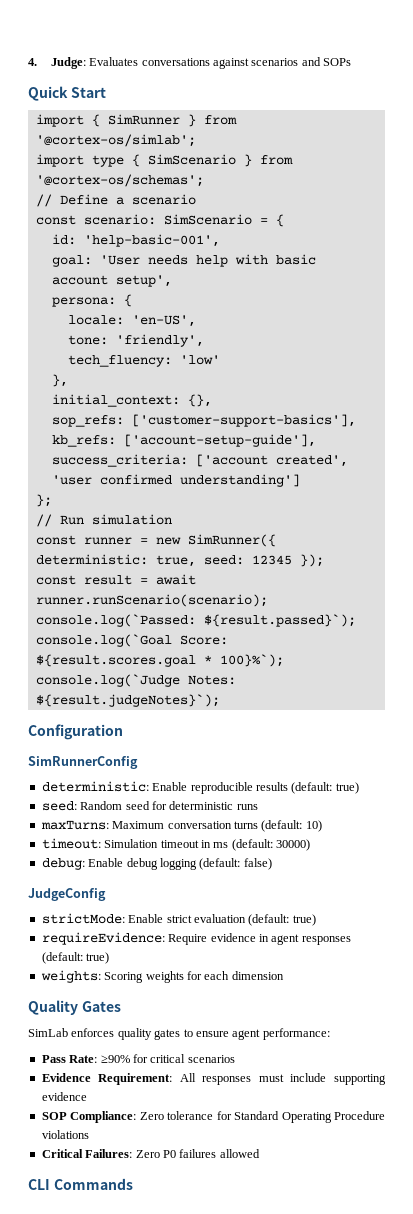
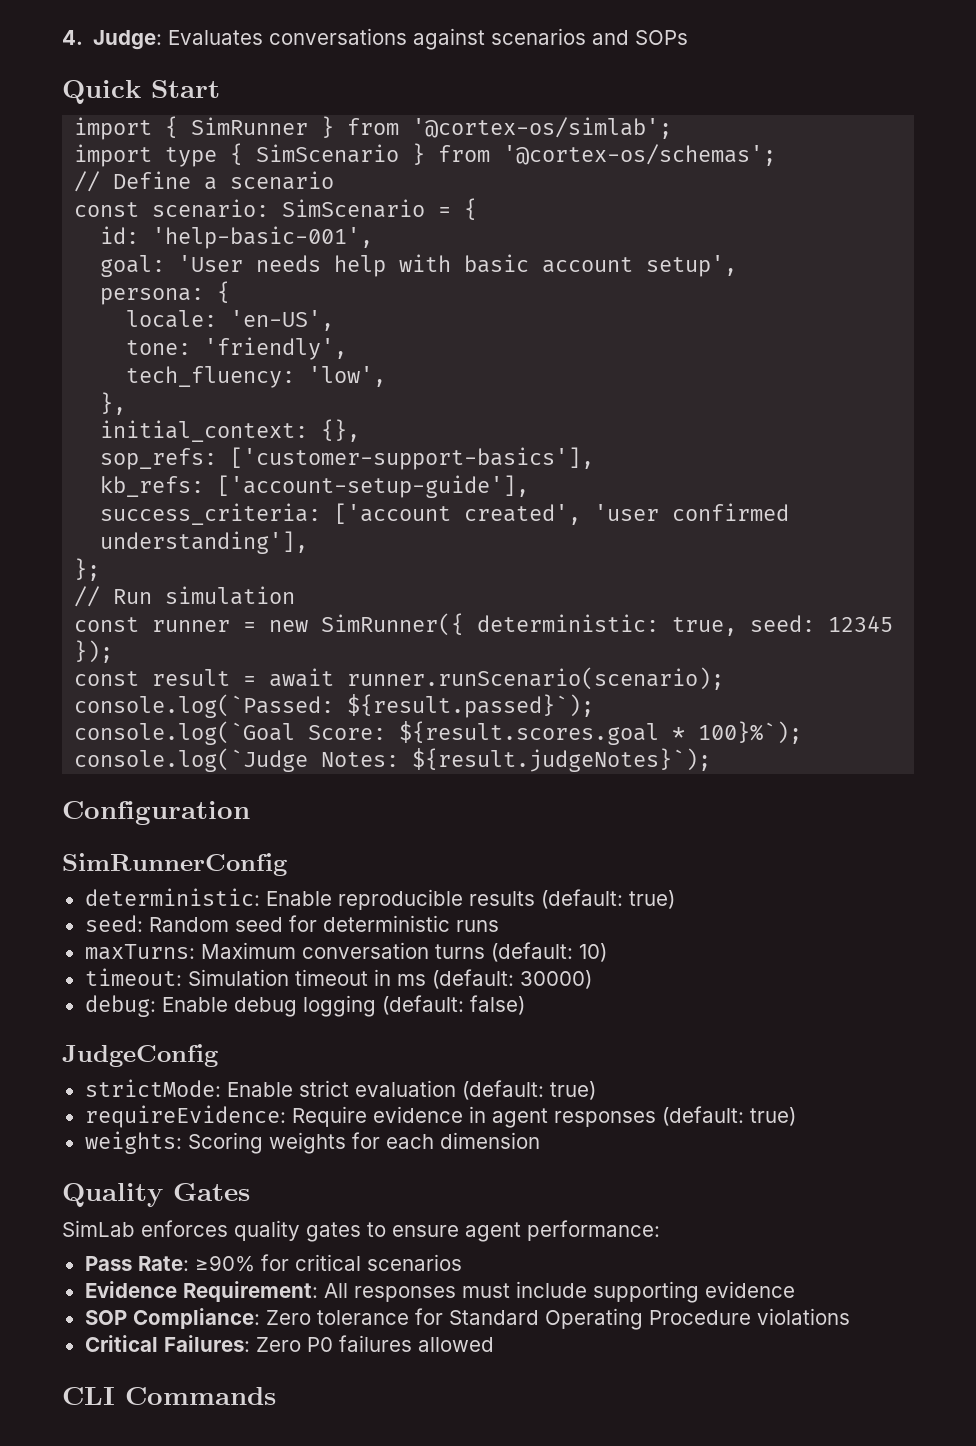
[179,355,220,365] 'low' -> [308,366,387,387] 'low',
[179,474,300,487] understanding'] -> [100,531,309,554] understanding'],

